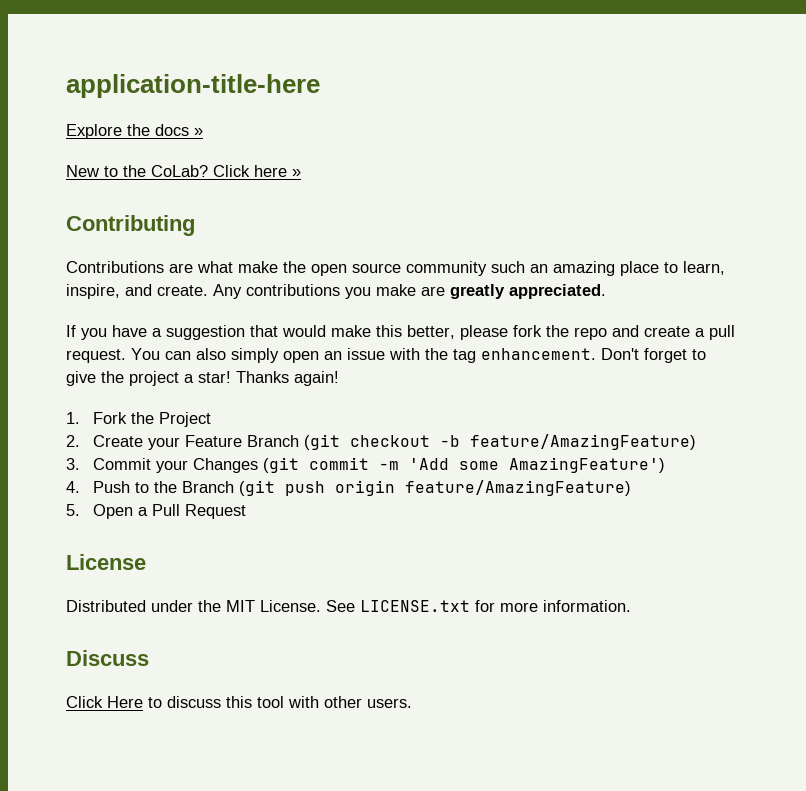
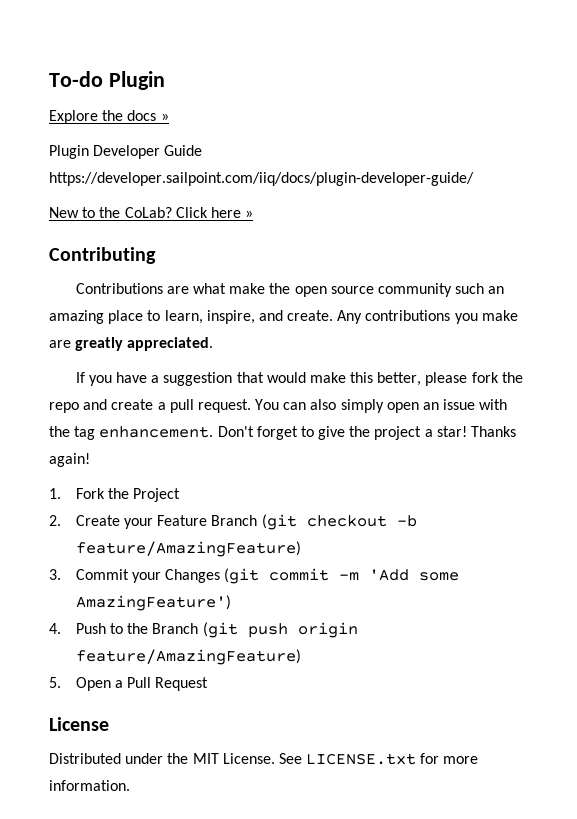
[66,74,320,98] application-title-here -> [49,71,165,90] To-do Plugin
(203, 132) none -> [49,145,203,159] [49,172,474,186] // Plugin Developer Guide https://developer.sailpoint.com/iiq/docs/plugin-developer-guide/
[66,650,149,666] [66,696,412,708] // Discuss // Click Here to discuss this tool with other users. -> (130, 785) none

